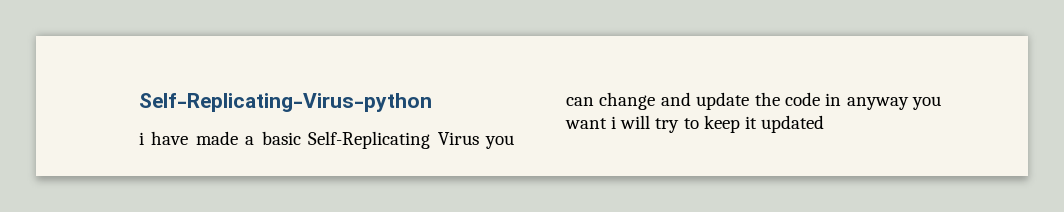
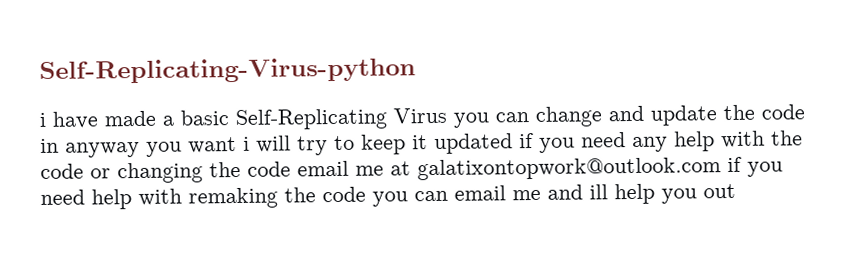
(824, 124) none -> [519,130,803,153] [40,156,783,184] [40,183,736,210] if you need any help with the code or changing the code email me at galatixontopwork@outlook.com if you need help with remaking the code you can email me and ill help you out

